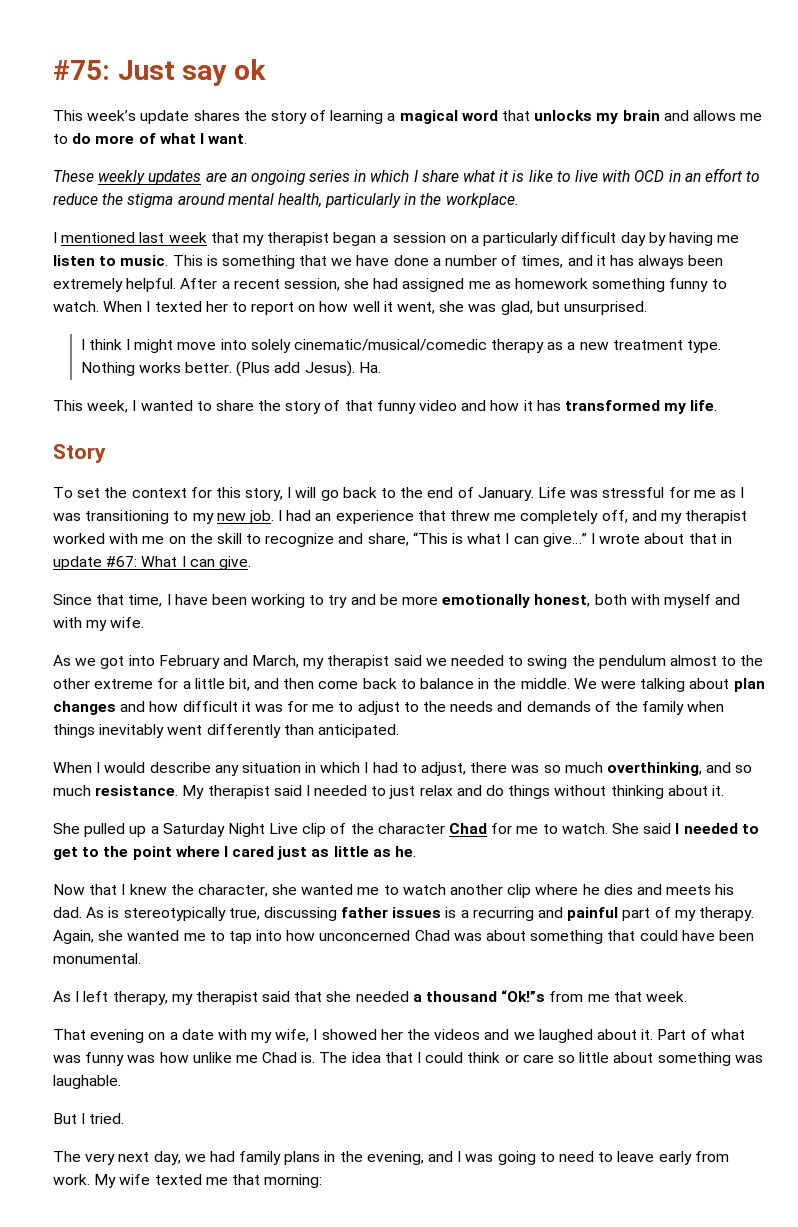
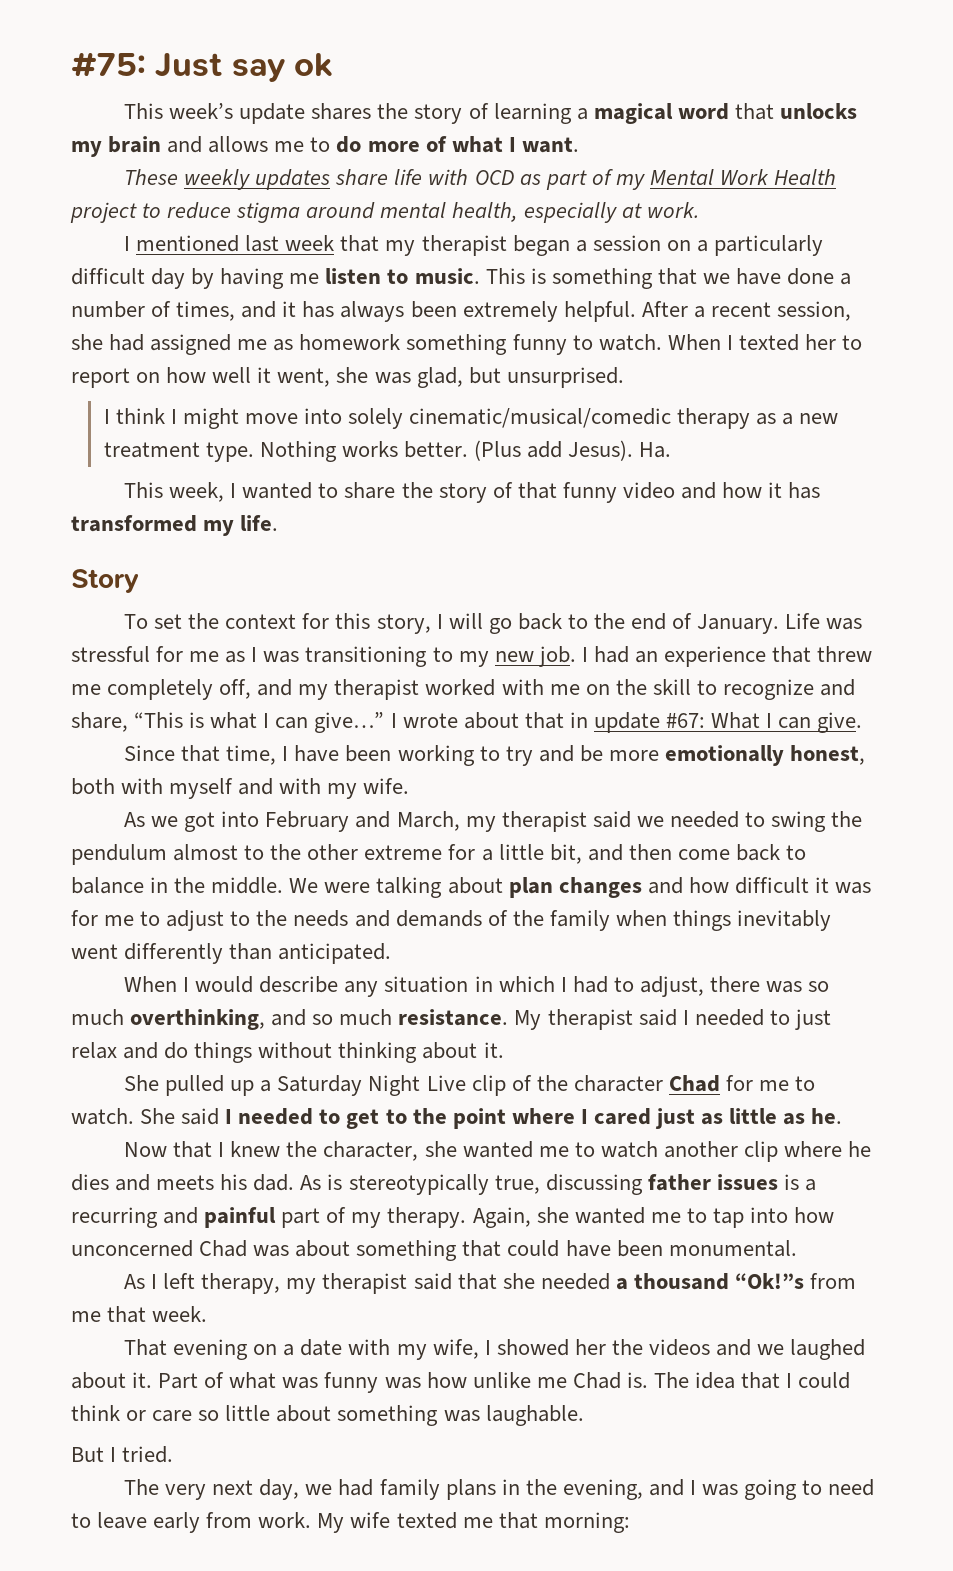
[205,168,742,185] are an ongoing series in which I share what it is like to live with OCD in an effort -> [335,169,837,190] [70,202,137,223] share life with OCD as part of my Mental Work Health project
[102,193,124,205] the -> (232, 210) none
[325,193,519,208] particularly in the workplace. -> [523,202,699,223] especially at work.

